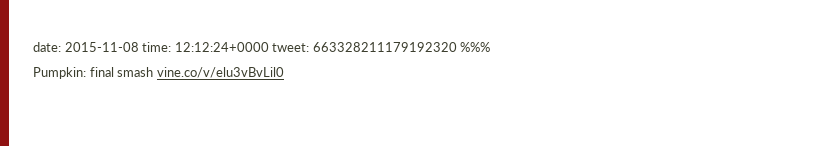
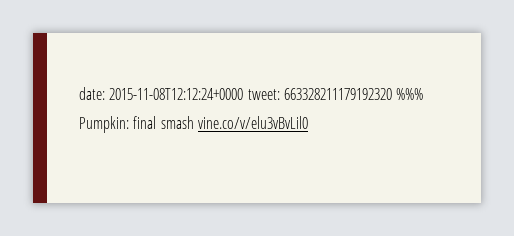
[64,42,269,52] 2015-11-08 time: 12:12:24+0000 -> [109,88,244,100] 2015-11-08T12:12:24+0000

